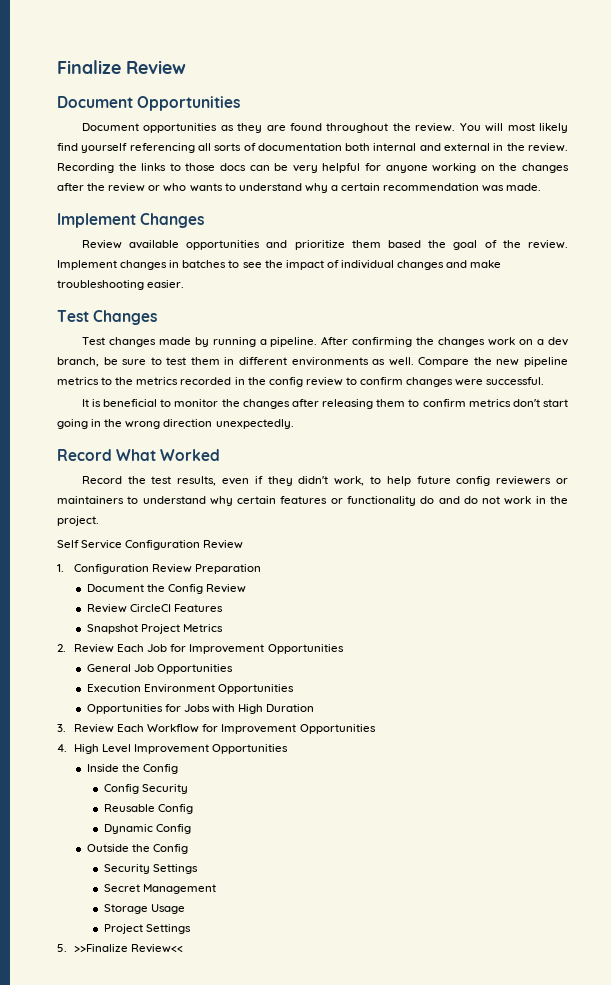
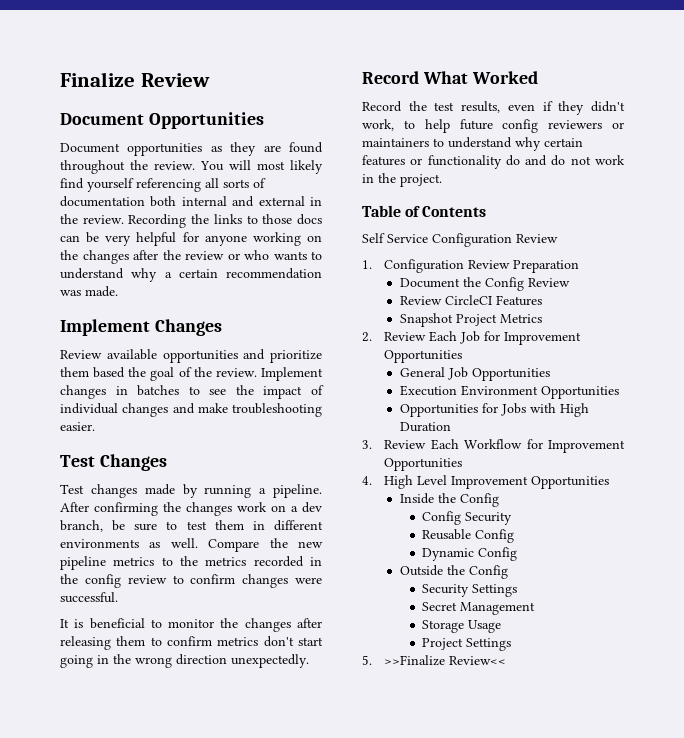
(99, 521) none -> [362,205,487,217] // Table of Contents

